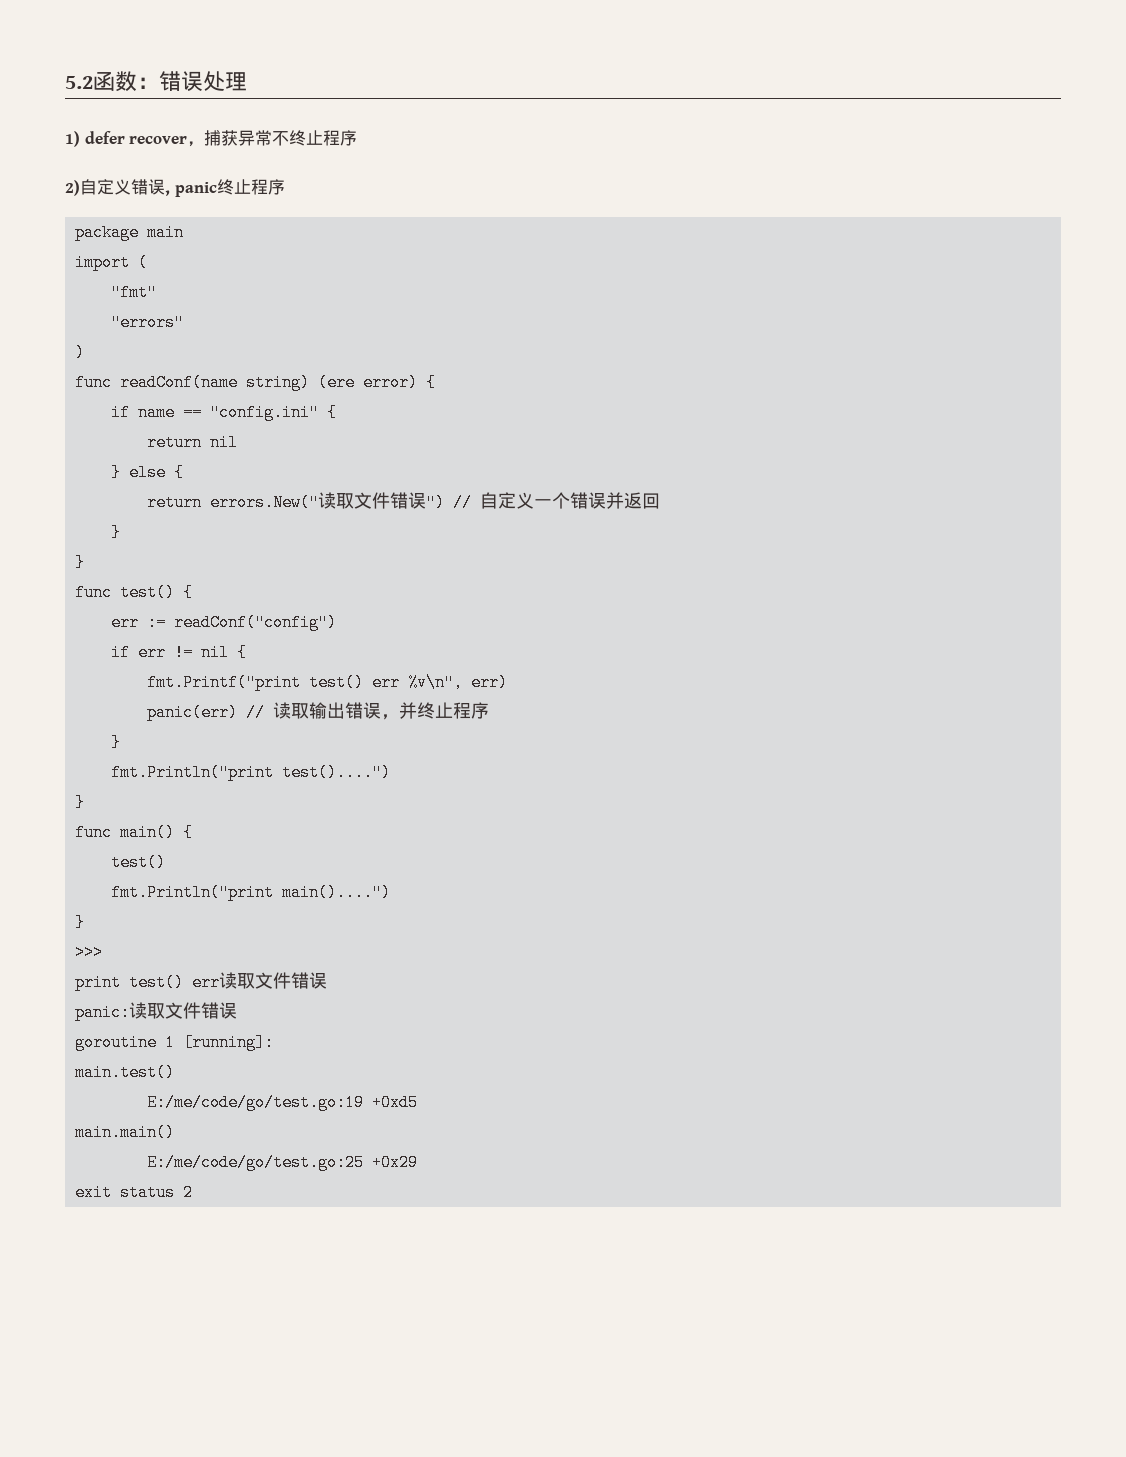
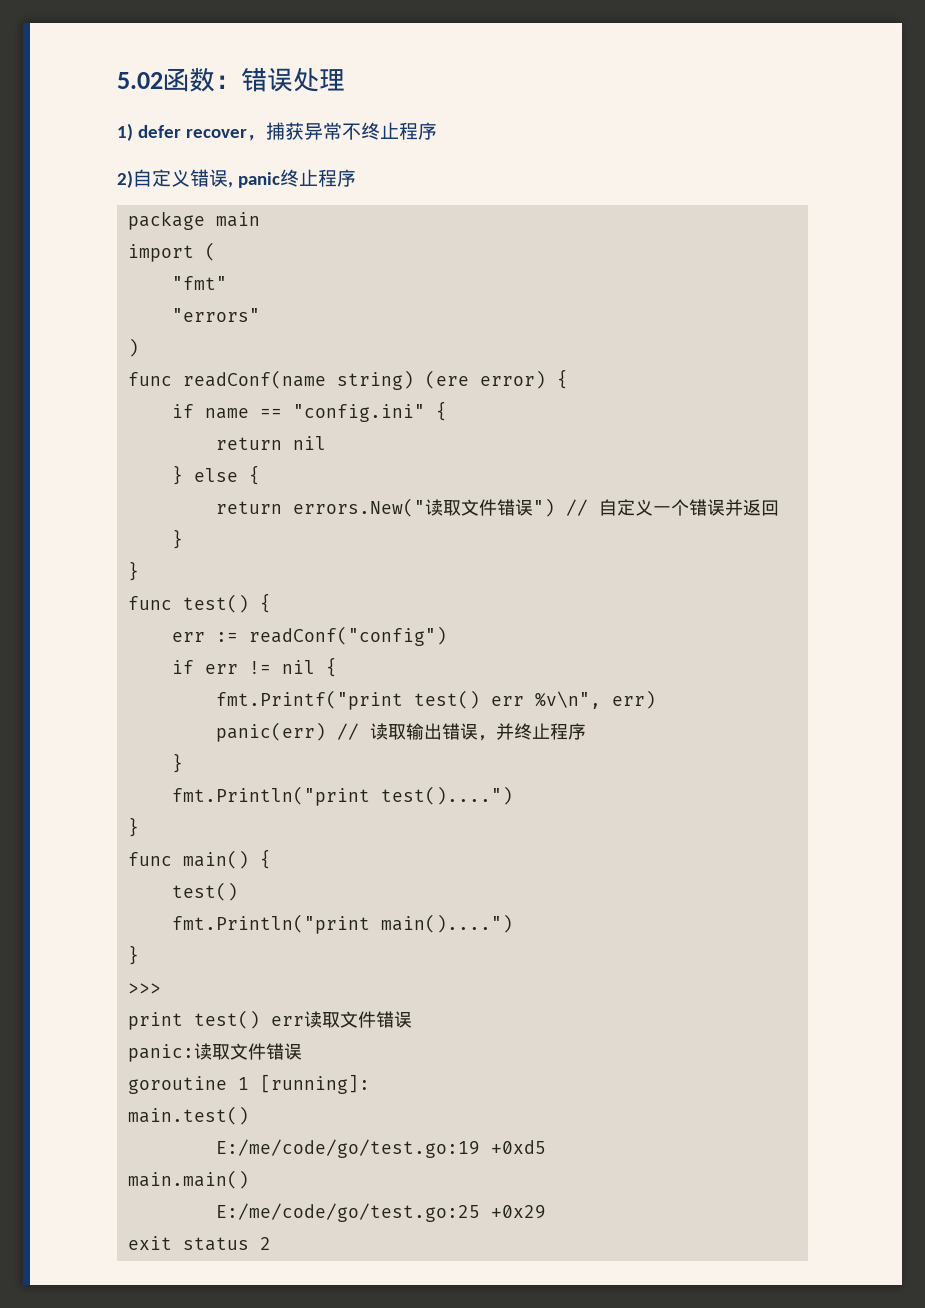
[65,76,93,89] 5.2 -> [117,72,163,89] 5.02

